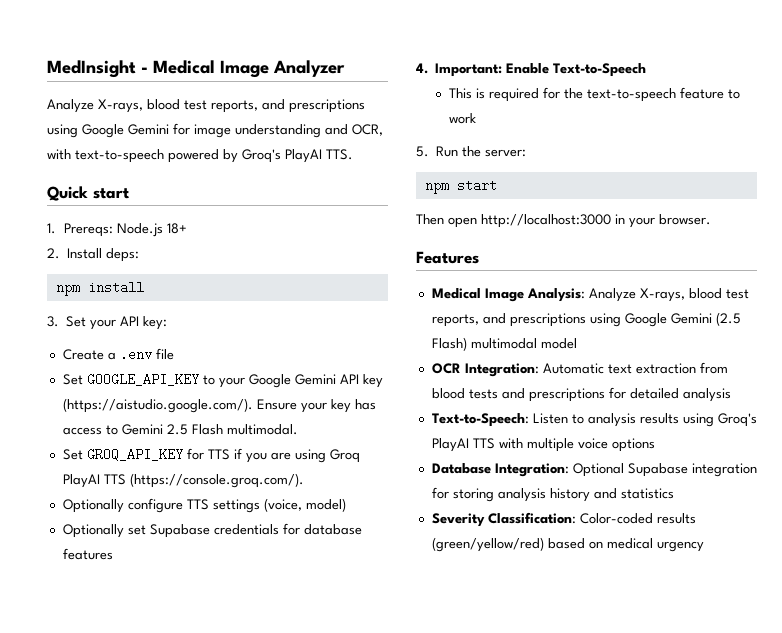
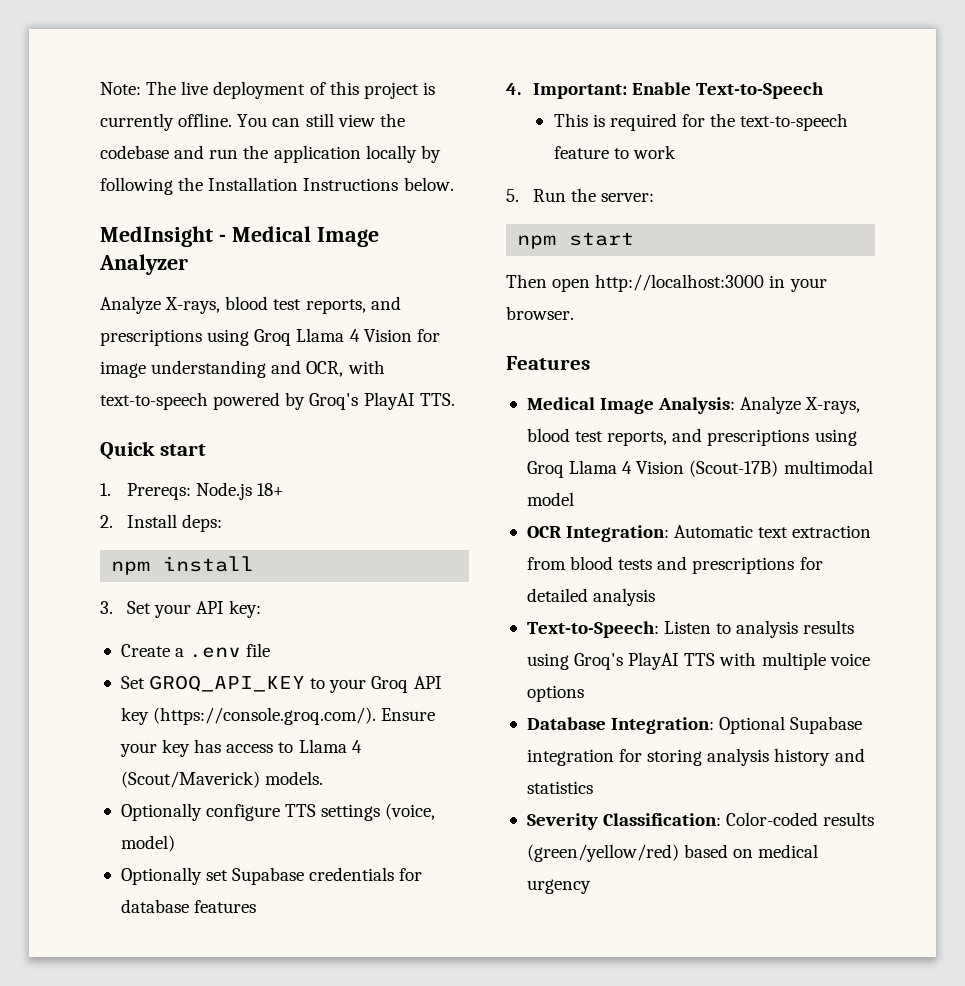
(47, 69) none -> [100,81,435,99] [100,113,405,131] [100,145,441,163] [100,177,454,195] Note: The live deployment of this project is currently offline. You can still view the codebase and run the application locally by following the Installation Instructions below. //
[82,124,169,138] Google Gemini -> [254,328,412,346] Groq Llama 4 Vision
[86,373,199,386] GOOGLE_API_KEY -> [149,675,306,692] GROQ_API_KEY
[248,374,336,388] Google Gemini -> [371,676,409,693] Groq
[62,398,253,413] (https://aistudio.google.com/). -> [153,707,377,725] (https://console.groq.com/).
[121,424,298,435] [62,448,360,463] [62,473,304,488] Gemini 2.5 Flash multimodal. // Set GROQ_API_KEY for TTS if you are using Groq PlayAI TTS (https://console.groq.com/). -> [298,739,362,753] [120,771,324,788] Llama 4 (Scout/Maverick) models.
[624,312,741,327] [431,337,467,351] Google Gemini (2.5 Flash) -> [526,460,779,478] Groq Llama 4 Vision (Scout-17B)

